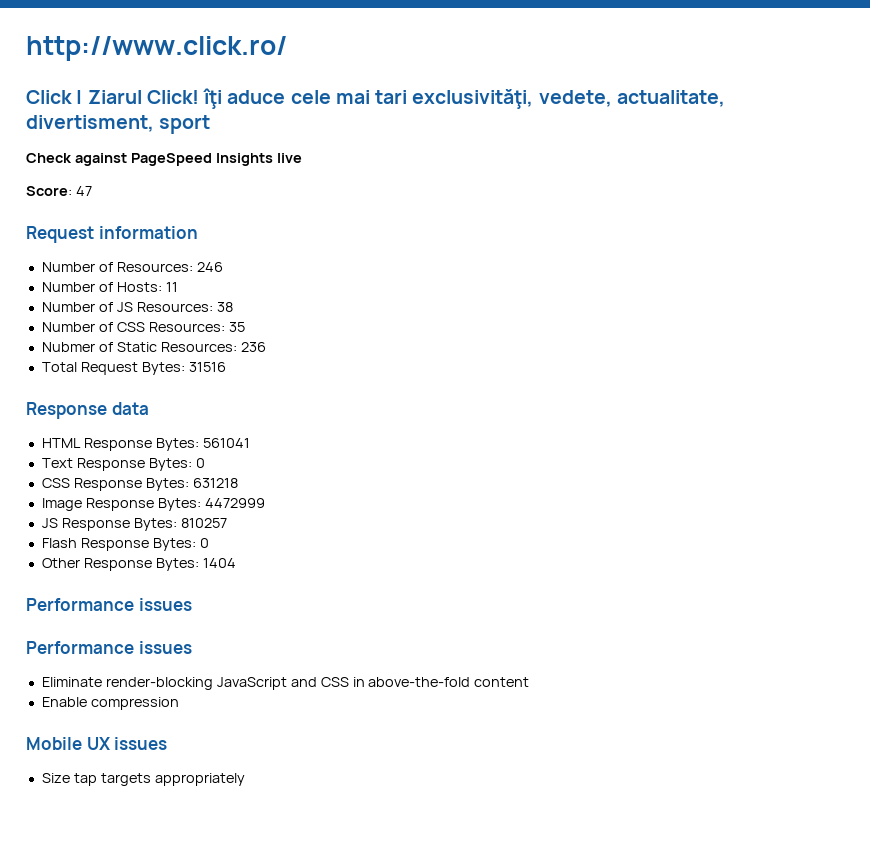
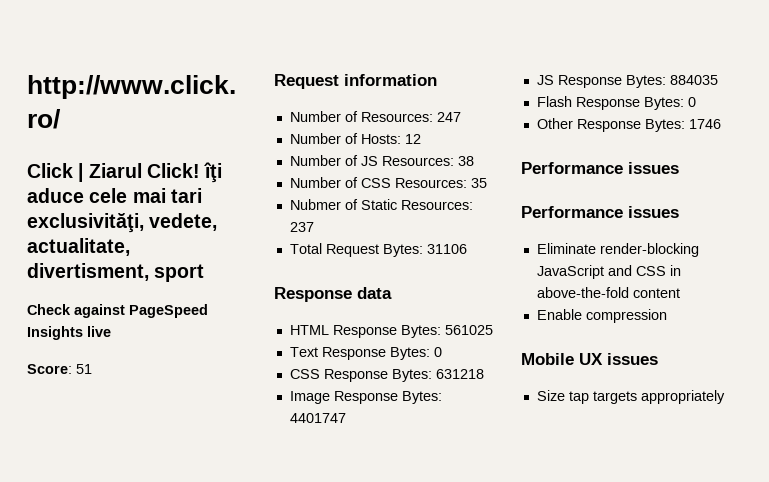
[75,186,92,196] 47 -> [76,364,92,374] 51
[196,262,223,272] 246 -> [436,112,461,122] 247
[165,282,178,292] 11 -> [404,134,421,144] 12
[240,342,266,352] 236 -> [289,222,314,232] 237
[188,362,226,372] 31516 -> [426,244,467,254] 31106
[202,438,250,448] 561041 -> [444,325,493,335] 561025
[204,498,265,508] 4472999 -> [289,413,346,423] 4401747
[180,518,227,528] 810257 -> [669,75,718,85] 884035
[202,558,236,568] 1404 -> [688,119,721,129] 1746

